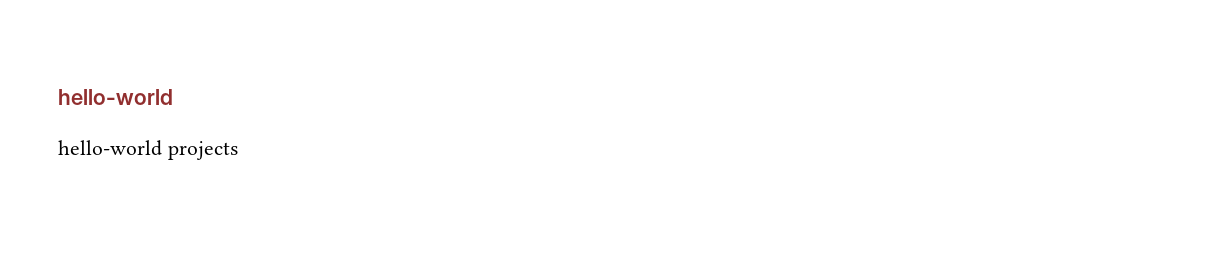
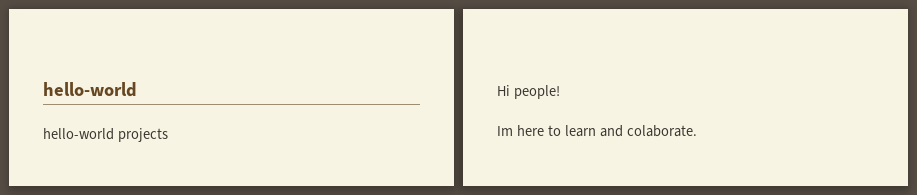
(238, 150) none -> [497,85,560,99] [497,125,697,137] // Hi people! // Im here to learn and colaborate.

